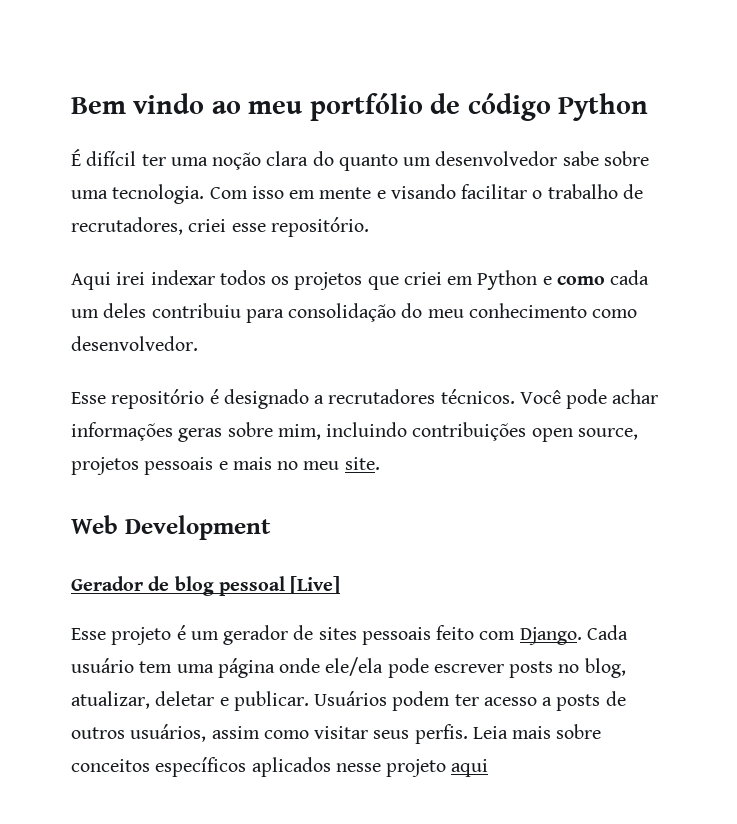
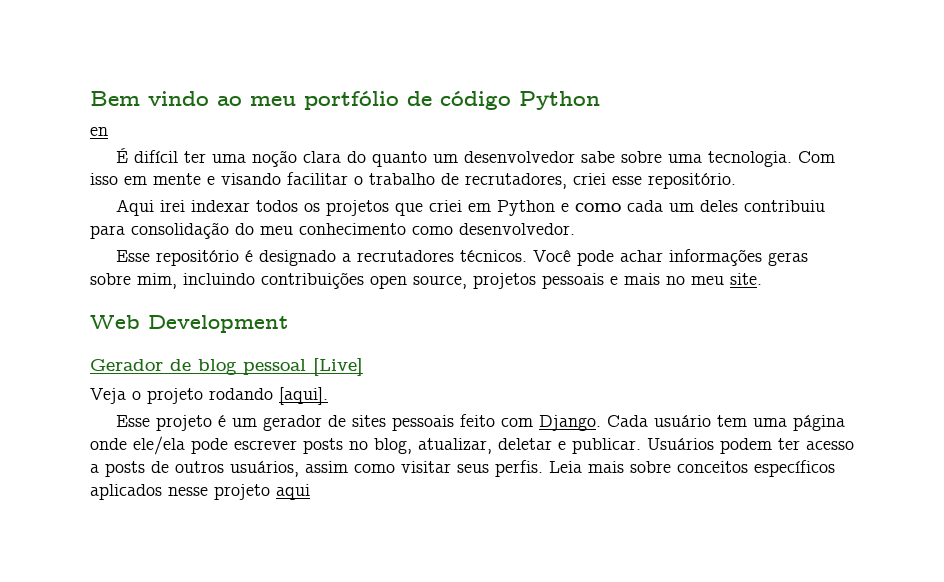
(648, 107) none -> [90,127,108,136] // en
(341, 585) none -> [90,387,328,405] // Veja o projeto rodando [aqui].

